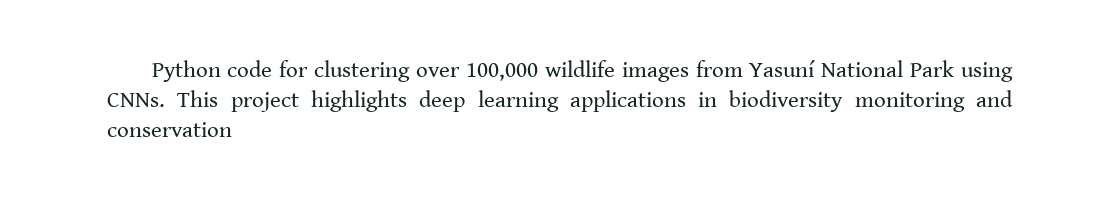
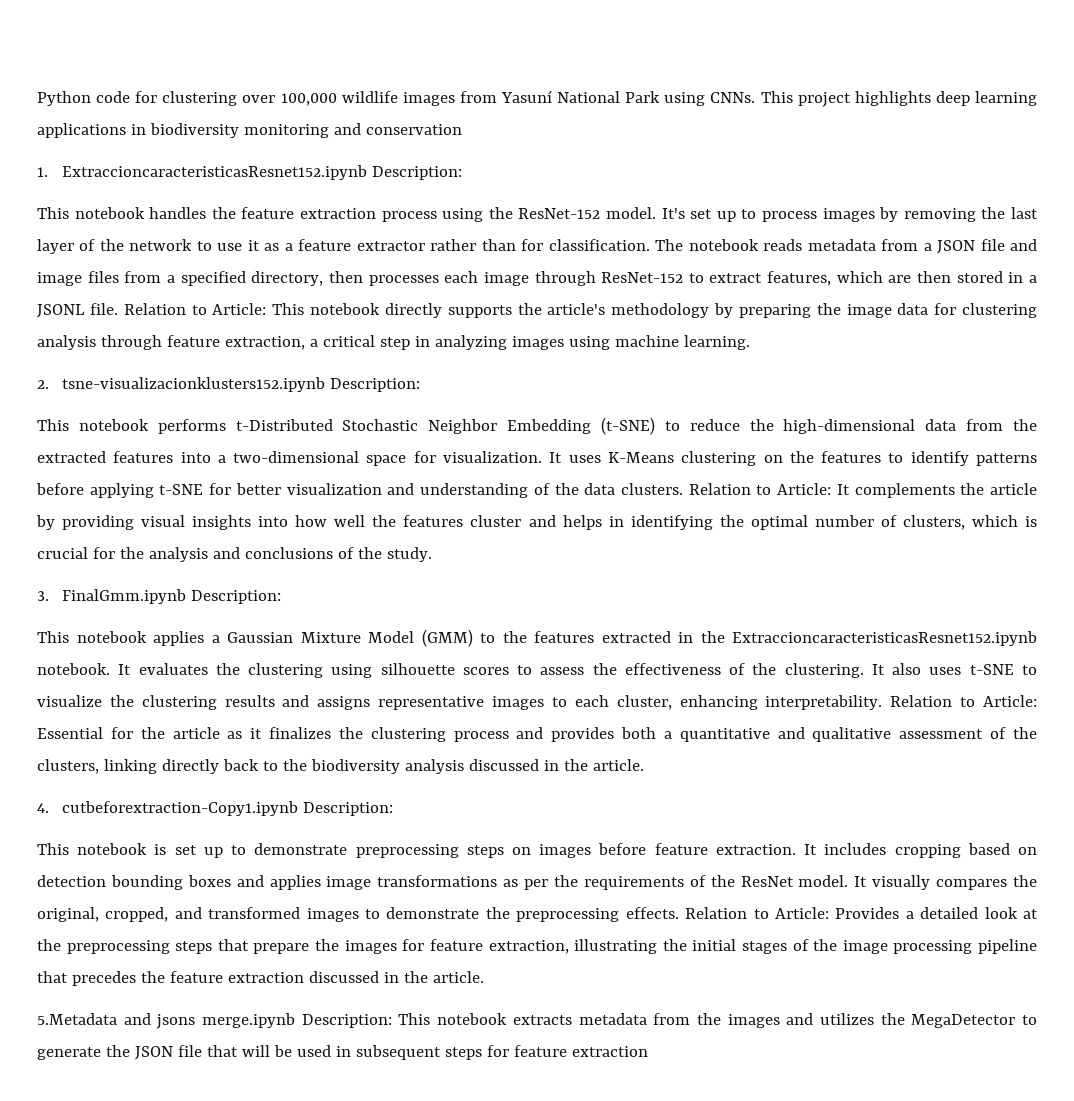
(232, 129) none -> [37,165,462,180] [37,207,1039,222] [37,239,1037,254] [37,271,1037,286] [37,303,1038,318] [37,335,750,350] [37,377,420,392] [37,417,1038,435] [37,451,1037,466] [36,483,1037,498] [36,515,1037,530] [37,547,432,562] [37,589,281,604] [37,629,1037,647] [37,663,1038,678] [37,695,1037,710] [37,727,1038,742] [37,759,644,774] [37,801,393,816] [37,843,1037,858] [37,875,1038,890] [37,907,1038,922] [37,939,1037,954] [37,971,484,986] [37,1013,1037,1029] [37,1045,648,1060] // 1. ExtraccioncaracteristicasResnet152.ipynb Description: // This notebook handles the feature extraction process using the ResNet-152 model. It's set up to process images by removing the last layer of the network to use it as a feature extractor rather than for classification. The notebook reads metadata from a JSON file and image files from a specified directory, then processes each image through ResNet-152 to extract features, which are then stored in a JSONL file. Relation to Article: This notebook directly supports the article's methodology by preparing the image data for clustering analysis through feature extraction, a critical step in analyzing images using machine learning. // 2. tsne-visualizacionklusters152.ipynb Description: // This notebook performs t-Distributed Stochastic Neighbor Embedding (t-SNE) to reduce the high-dimensional data from the extracted features into a two-dimensional space for visualization. It uses K-Means clustering on the features to identify patterns before applying t-SNE for better visualization and understanding of the data clusters. Relation to Article: It complements the article by providing visual insights into how well the features cluster and helps in identifying the optimal number of clusters, which is crucial for the analysis and conclusions of the study. // 3. FinalGmm.ipynb Description: // This notebook applies a Gaussian Mixture Model (GMM) to the features extracted in the ExtraccioncaracteristicasResnet152.ipynb notebook. It evaluates the clustering using silhouette scores to assess the effectiveness of the clustering. It also uses t-SNE to visualize the clustering results and assigns representative images to each cluster, enhancing interpretability. Relation to Article: Essential for the article as it finalizes the clustering process and provides both a quantitative and qualitative assessment of the clusters, linking directly back to the biodiversity analysis discussed in the article. // 4. cutbeforextraction-Copy1.ipynb Description: // This notebook is set up to demonstrate preprocessing steps on images before feature extraction. It includes cropping based on detection bounding boxes and applies image transformations as per the requirements of the ResNet model. It visually compares the original, cropped, and transformed images to demonstrate the preprocessing effects. Relation to Article: Provides a detailed look at the preprocessing steps that prepare the images for feature extraction, illustrating the initial stages of the image processing pipeline that precedes the feature extraction discussed in the article. // 5.Metadata and jsons merge.ipynb Description: This notebook extracts metadata from the images and utilizes the MegaDetector to generate the JSON file that will be used in subsequent steps for feature extraction

